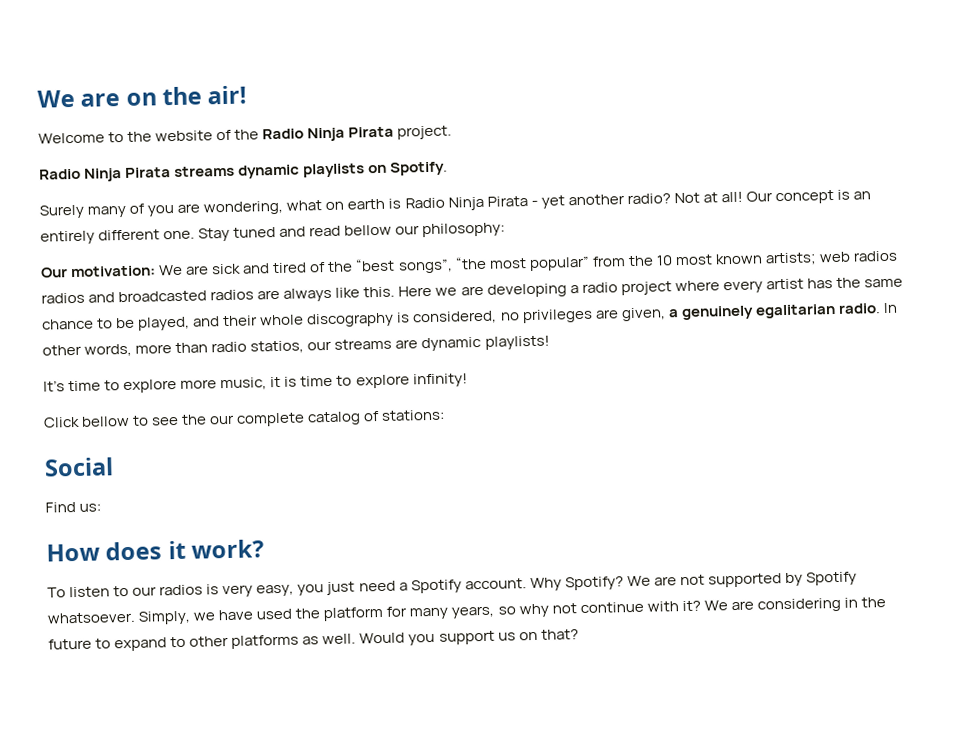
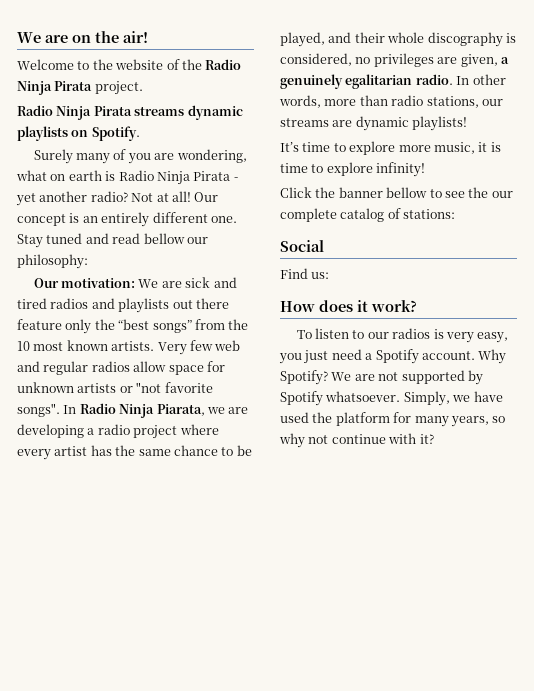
[309,255,590,274] of the “best songs”, “the most popular” -> [50,298,229,313] [17,319,192,334] radios and playlists out there feature only the “best songs”
[764,250,899,266] [41,285,433,304] artists; web radios radios and broadcasted radios are always like this. Here -> [111,340,241,355] [17,361,225,375] [17,382,213,393] [17,403,205,418] artists. Very few web and regular radios allow space for unknown artists or "not favorite songs". In Radio Ninja Piarata,
[250,340,305,354] statios, -> [426,96,479,108] stations,
(80, 422) none -> [315,187,383,198] the banner
[703,597,886,613] [48,629,579,652] We are considering in the future to expand to other platforms as well. Would you support us on that? -> (434, 439) none

